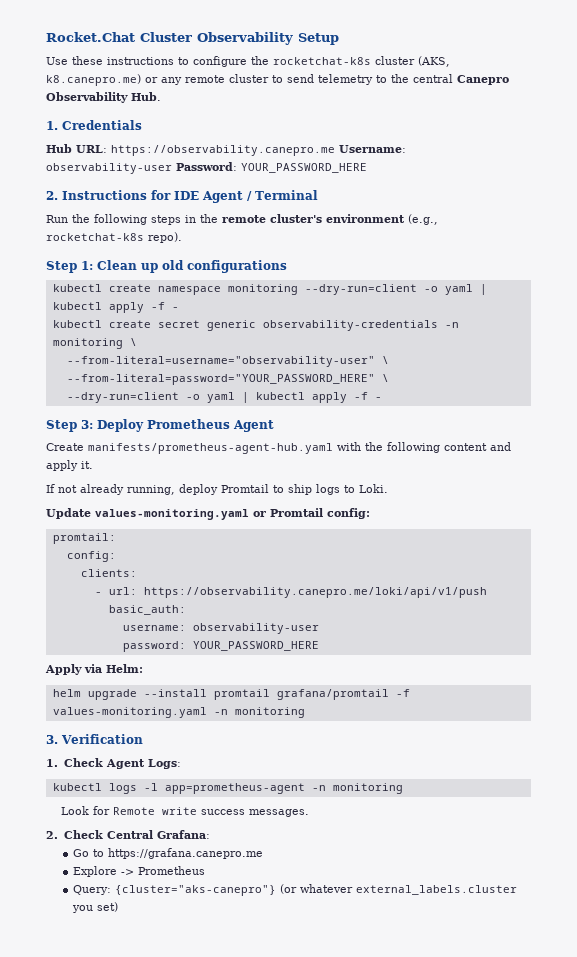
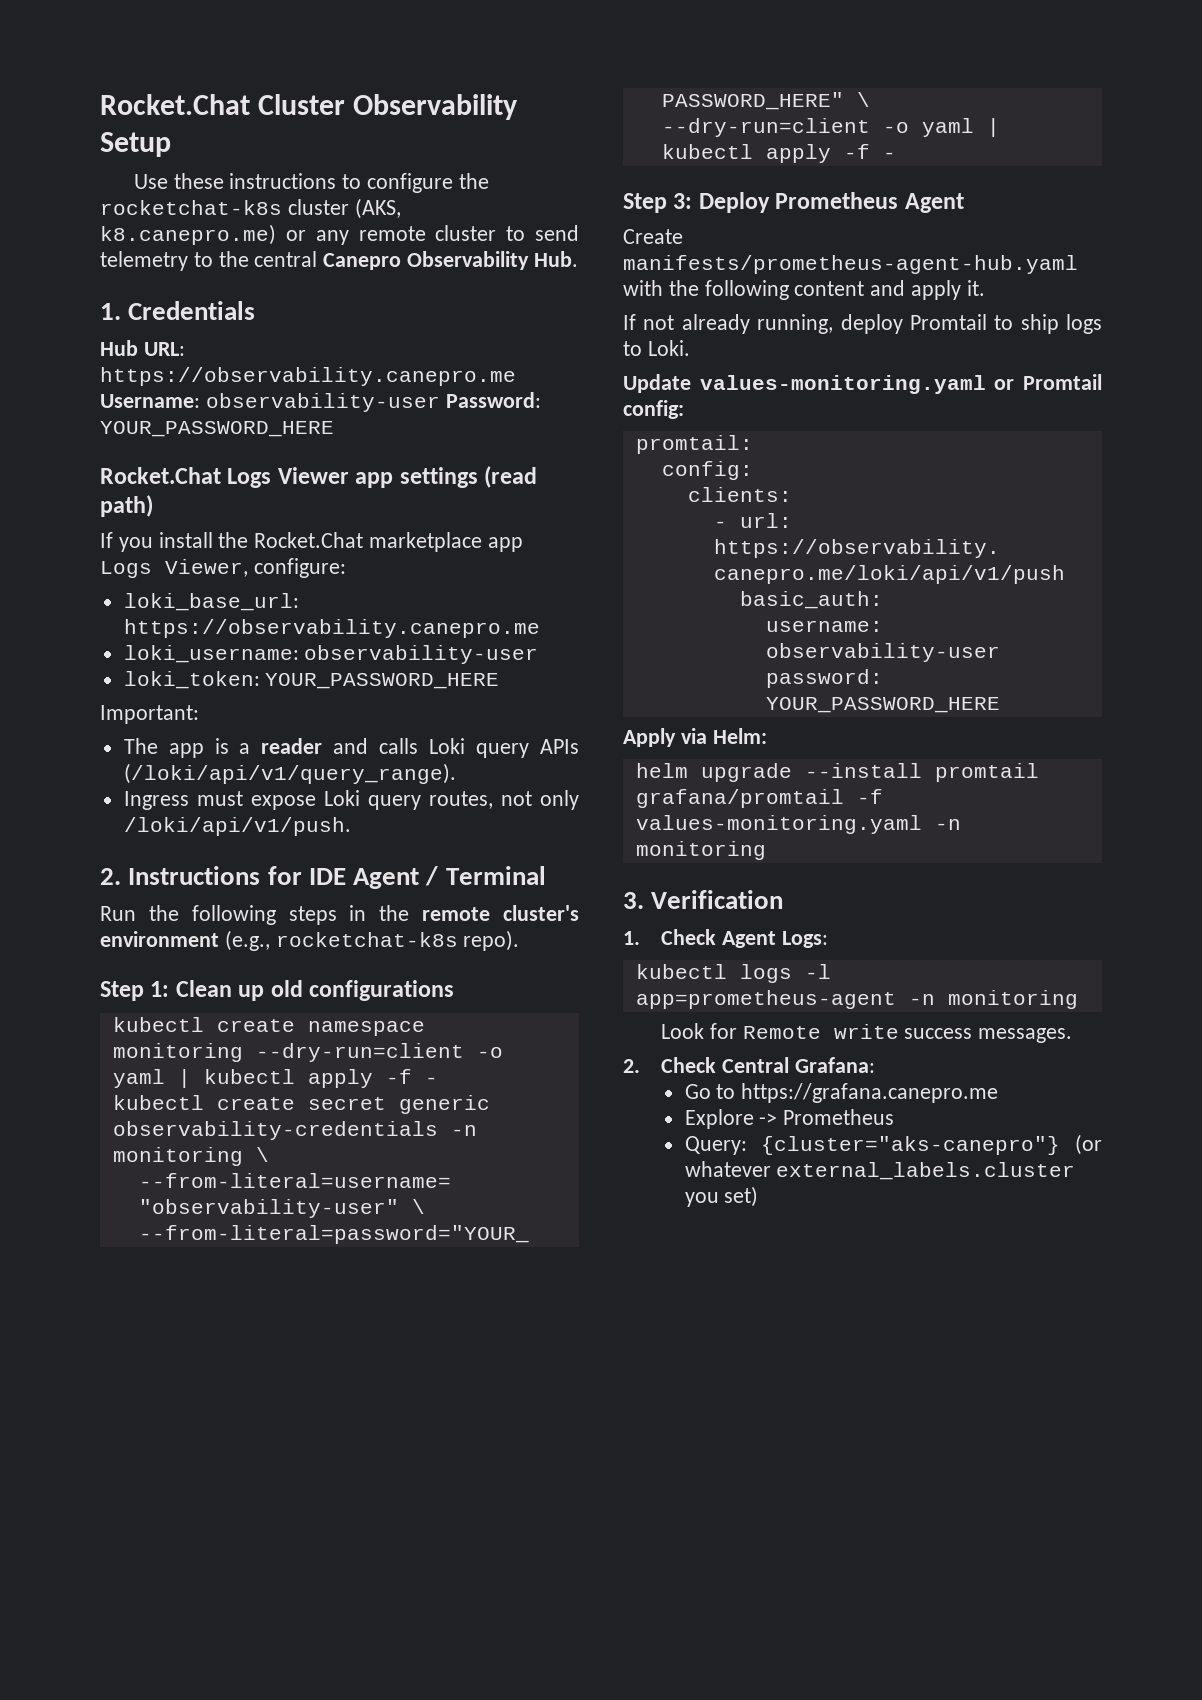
(367, 168) none -> [100,466,538,488] [100,495,153,517] [100,532,523,552] [100,558,346,578] [123,593,299,611] [123,619,540,638] [123,645,539,664] [123,671,500,689] [100,705,199,724] [123,738,580,758] [123,763,456,784] [123,790,580,810] [123,817,351,836] // Rocket.Chat Logs Viewer app settings (read path) // If you install the Rocket.Chat marketplace app Logs Viewer, configure: // loki_base_url: https://observability.canepro.me // loki_username: observability-user // loki_token: YOUR_PASSWORD_HERE // Important: // The app is a reader and calls Loki query APIs (/loki/api/v1/query_range). // Ingress must expose Loki query routes, not only /loki/api/v1/push.

